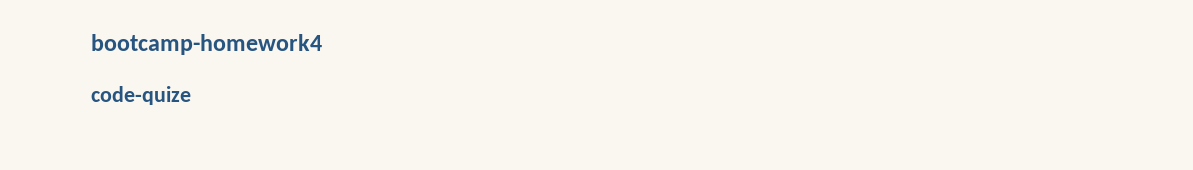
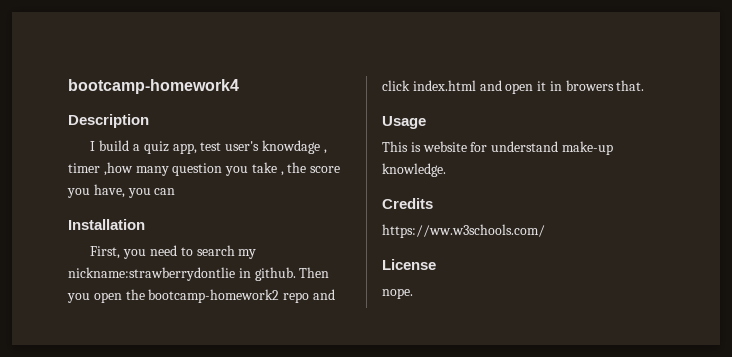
[91,86,191,105] code-quize -> [68,114,149,128] [90,140,327,154] [68,162,341,176] [67,184,176,198] [68,219,145,230] [90,245,257,259] [68,267,330,281] [67,289,335,303] [382,80,645,94] [382,116,426,129] [382,141,613,155] [382,163,446,177] [382,198,433,209] [382,224,545,238] [382,259,436,270] [382,288,413,299] Description // I build a quiz app, test user's knowdage , timer ,how many question you take , the score you have, you can // Installation // First, you need to search my nickname:strawberrydontlie in github. Then you open the bootcamp-homework2 repo and click index.html and open it in browers that. // Usage // This is website for understand make-up knowledge. // Credits // https://ww.w3schools.com/ // License // nope.

